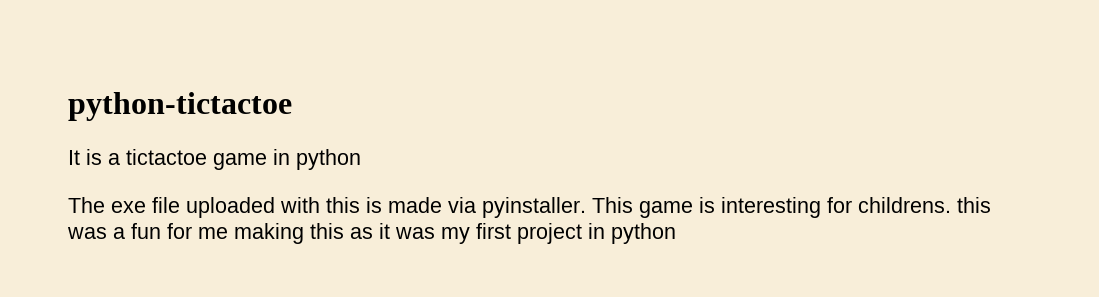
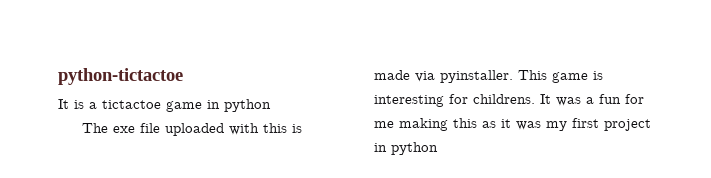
[957,197,991,213] this -> [540,94,551,104] It

